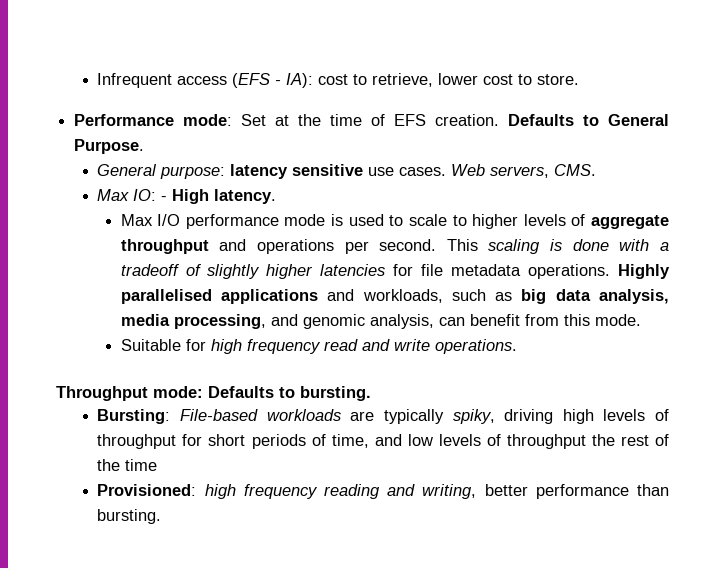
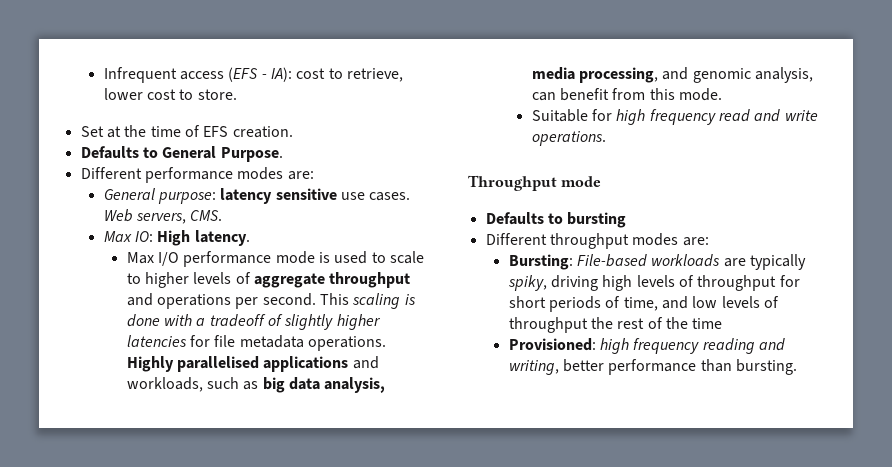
[74,114,233,126] Performance mode: -> (237, 94) none
(500, 120) none -> (293, 132) //
(145, 146) none -> [80,167,314,183] // Different performance modes are:
[161,196,168,201] - -> (153, 236) none
[153,386,371,401] mode: Defaults to bursting. -> [561,176,602,187] [485,212,627,228] [485,233,709,249] mode // Defaults to bursting // Different throughput modes are:

